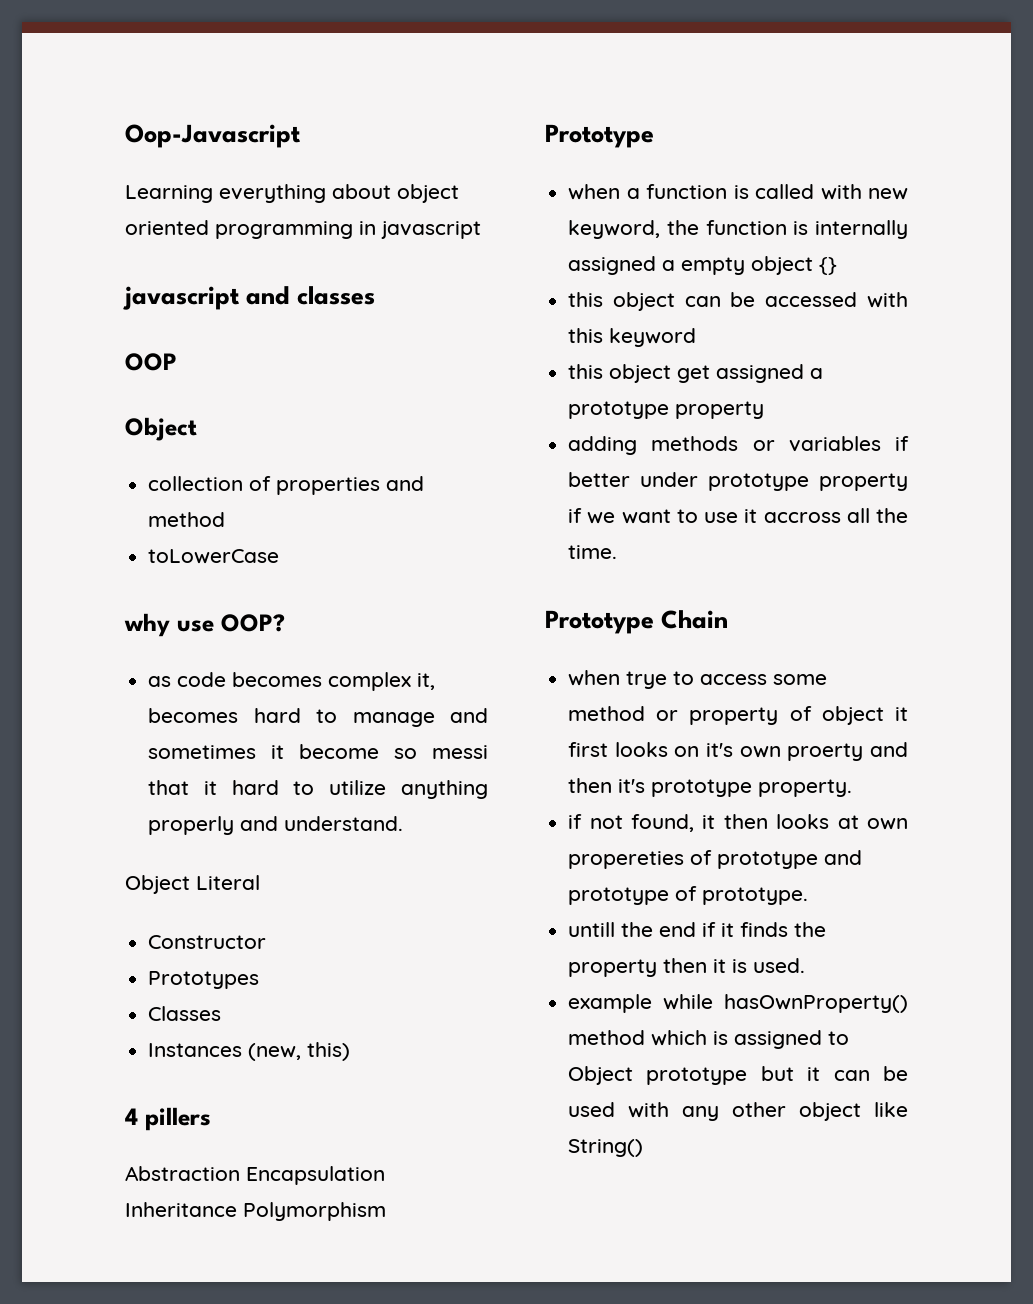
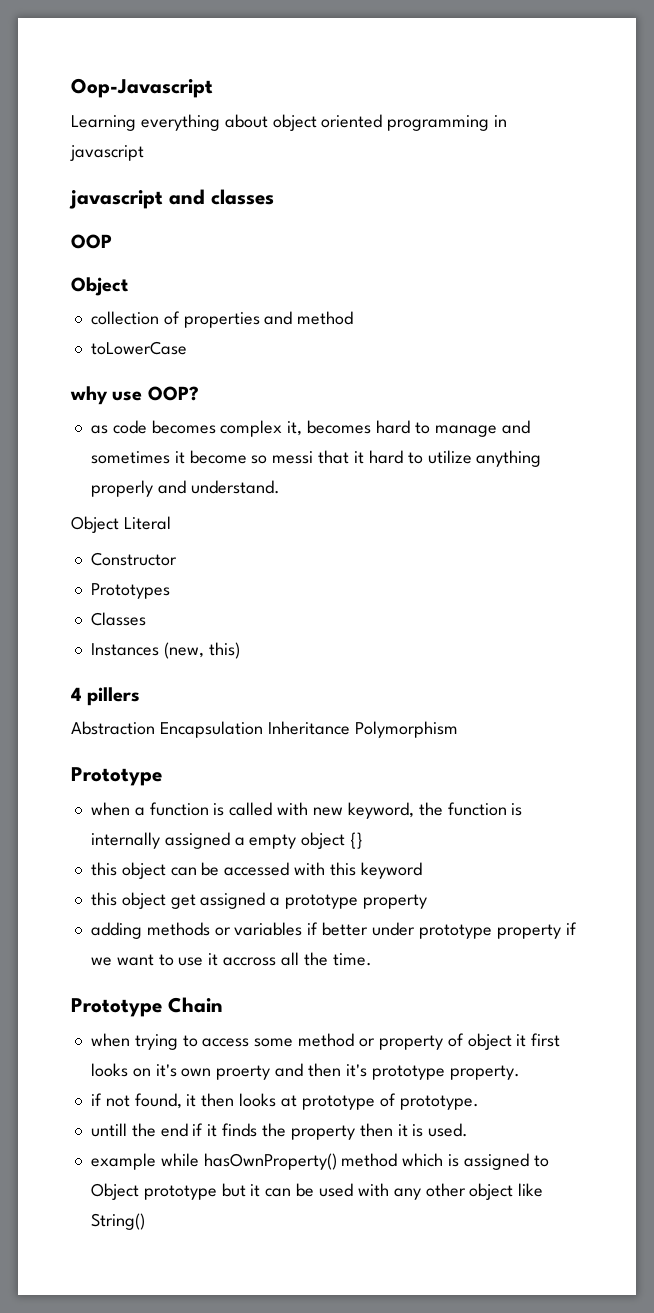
[626,671,668,689] trye -> [134,1034,178,1050] trying
[867,818,908,830] [568,850,863,869] own propereties of prototype and -> (297, 1101) none

